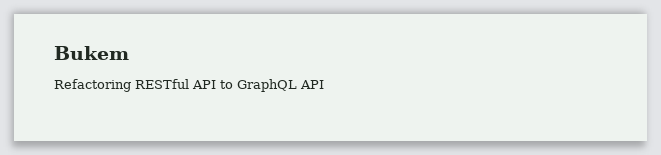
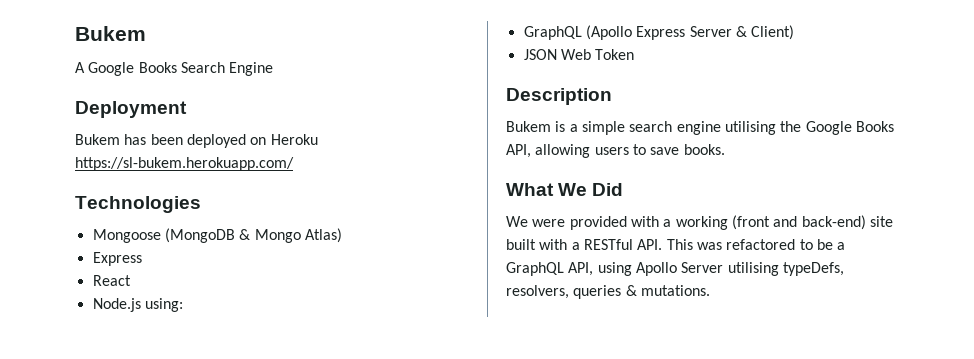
[54,79,324,92] Refactoring RESTful API to GraphQL API -> [75,62,274,76] [75,101,187,118] [75,134,318,148] [75,157,294,171] [75,196,201,213] [92,228,342,243] [92,252,142,266] [92,275,131,286] [92,298,183,312] [523,25,795,40] [523,49,635,60] [506,88,612,105] [506,121,894,135] [506,144,725,158] [506,183,624,196] [506,215,893,230] [506,239,846,250] [506,262,844,276] [506,285,710,299] A Google Books Search Engine // Deployment // Bukem has been deployed on Heroku https://sl-bukem.herokuapp.com/ // Technologies // Mongoose (MongoDB & Mongo Atlas) // Express // React // Node.js using: // GraphQL (Apollo Express Server & Client) // JSON Web Token // Description // Bukem is a simple search engine utilising the Google Books API, allowing users to save books. // What We Did // We were provided with a working (front and back-end) site built with a RESTful API. This was refactored to be a GraphQL API, using Apollo Server utilising typeDefs, resolvers, queries & mutations.

